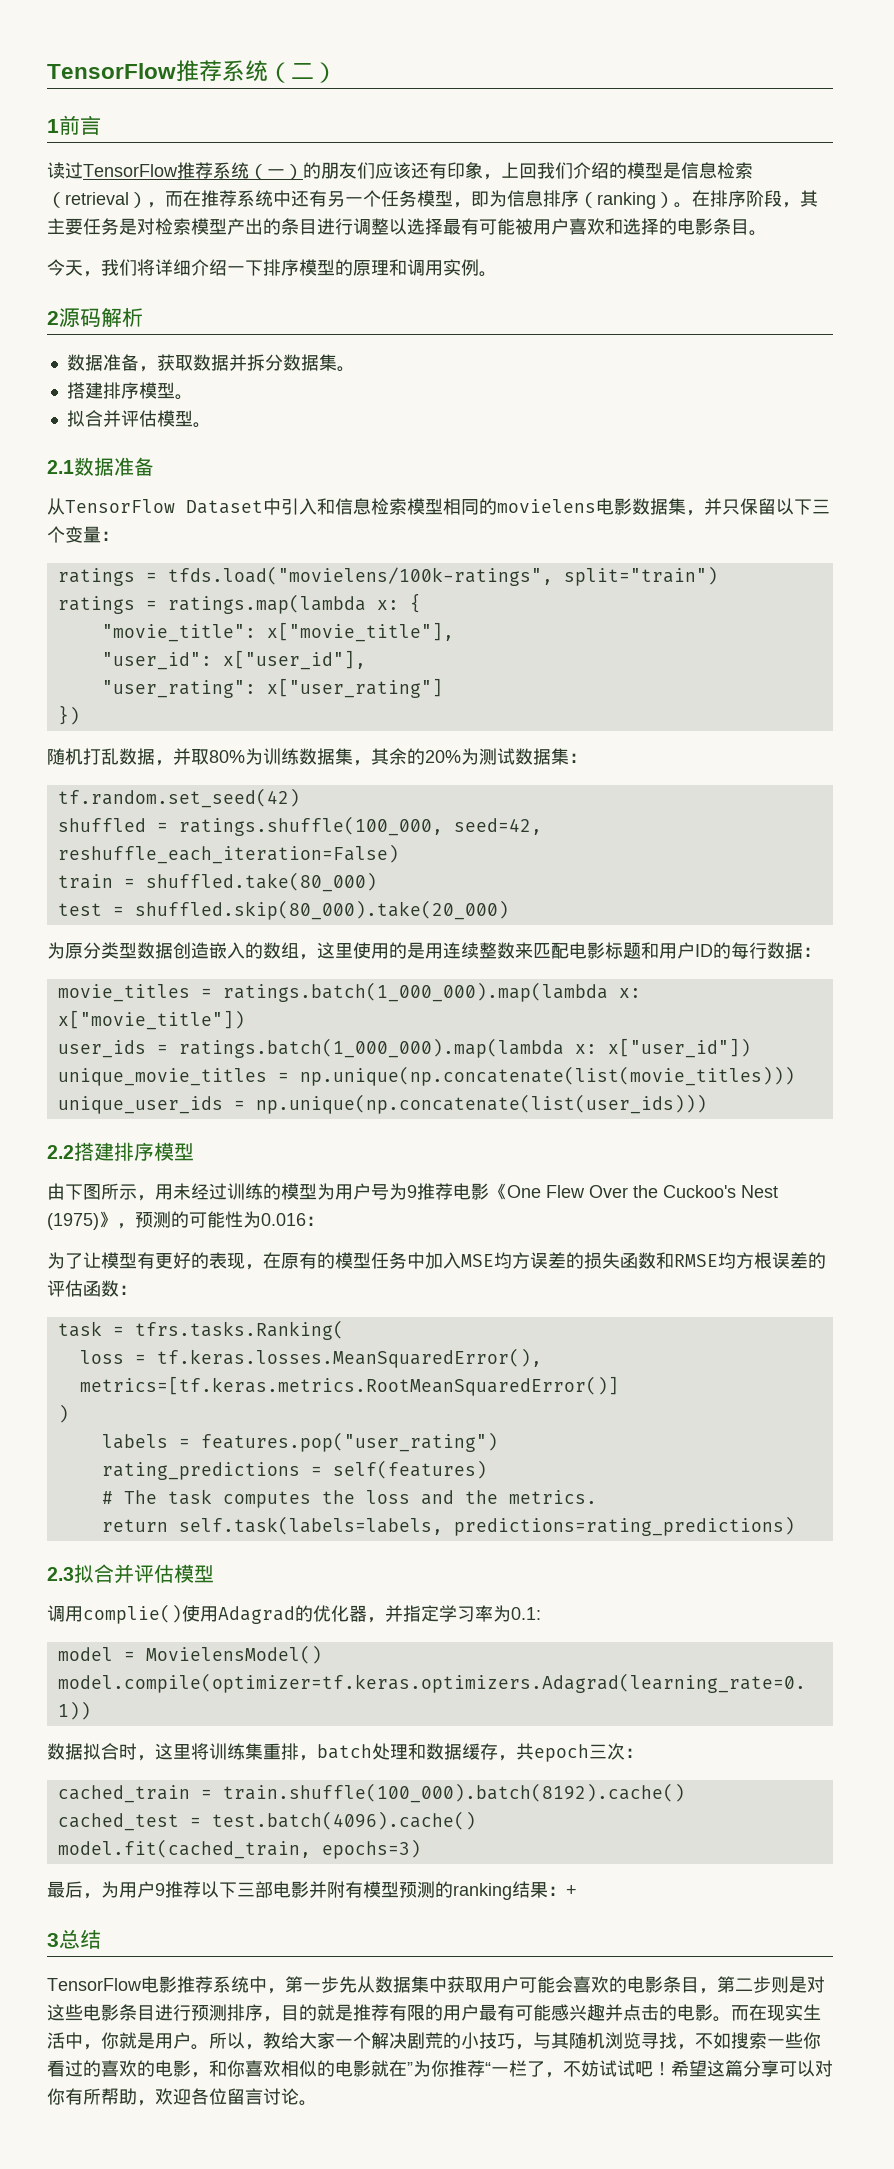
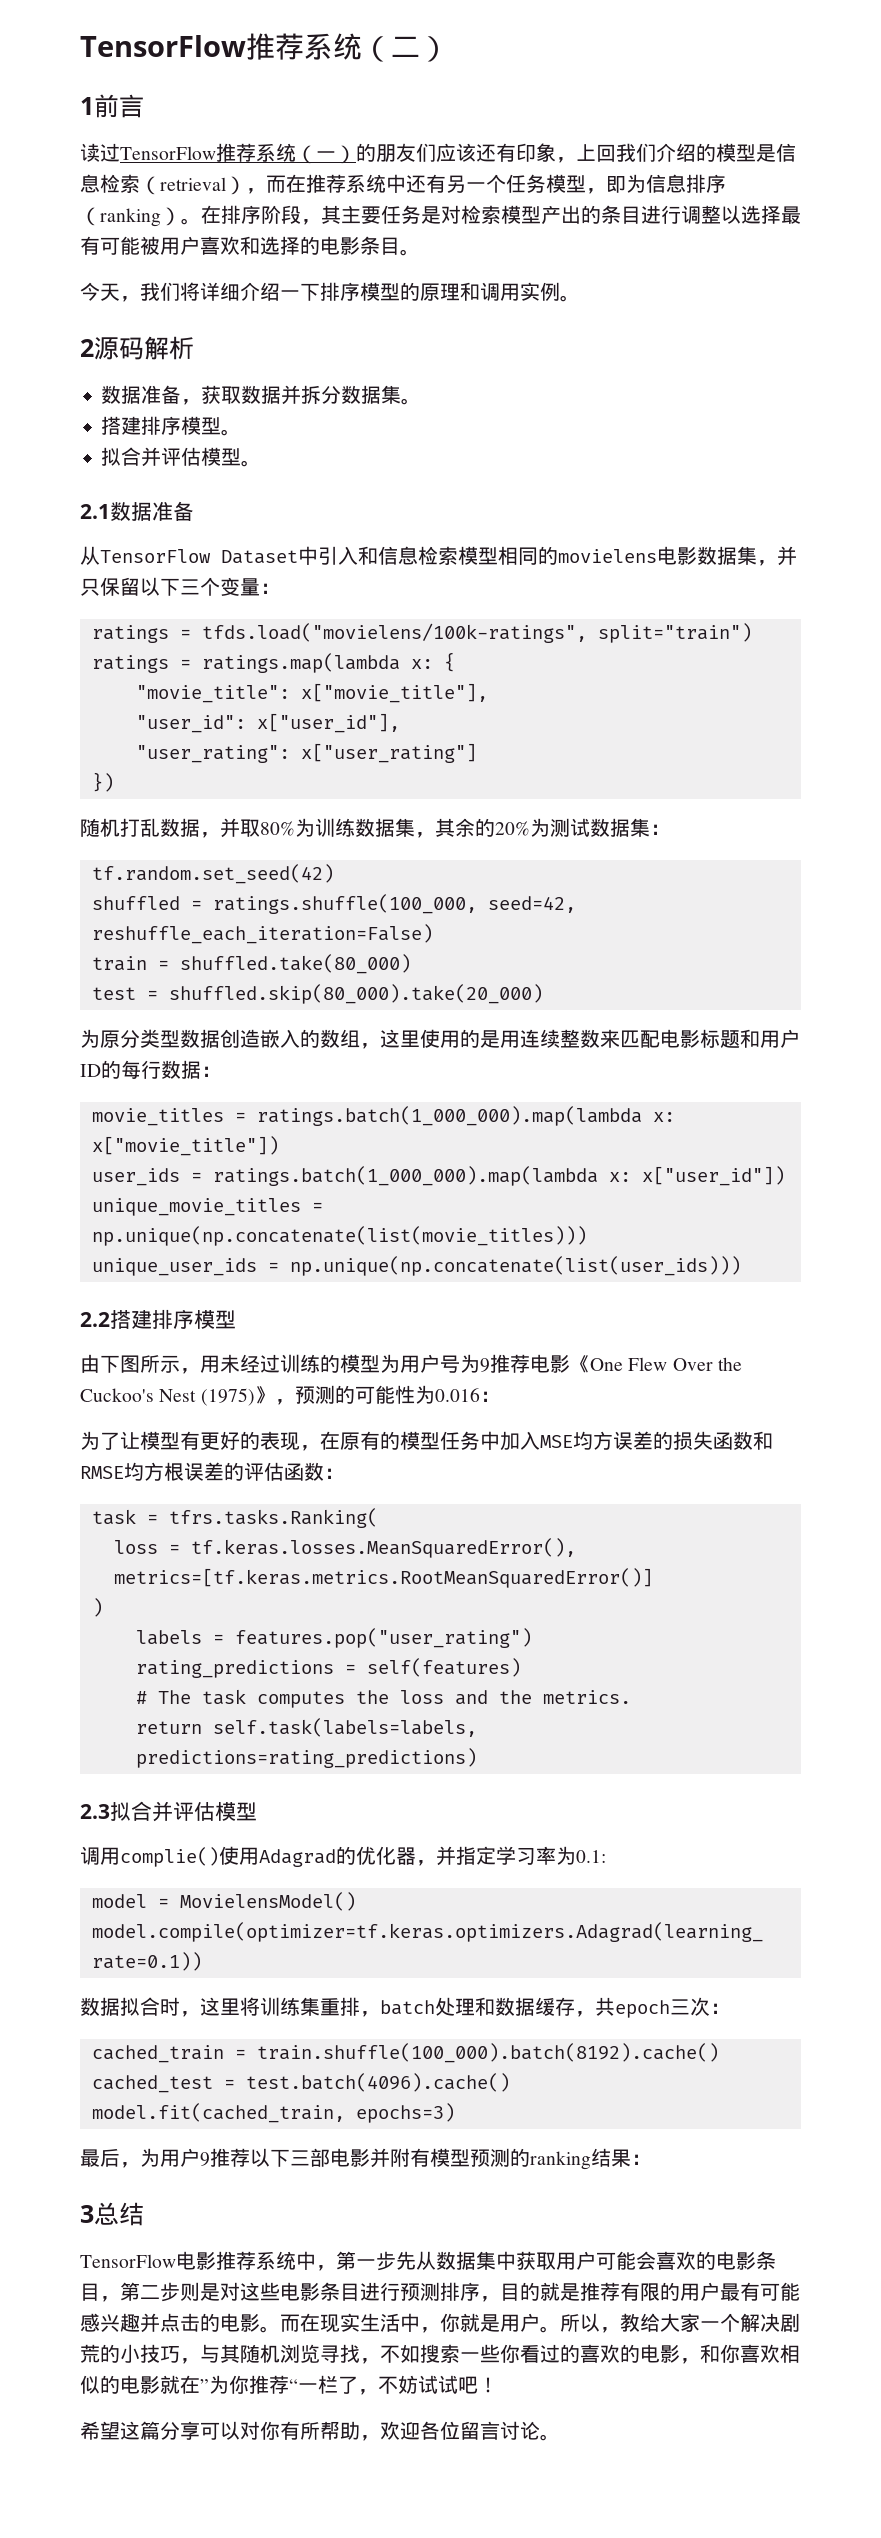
[566,1885,577,1896] + -> (651, 2159) none
(671, 2069) none -> (498, 2385) //

